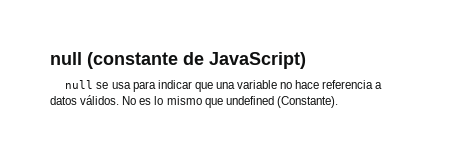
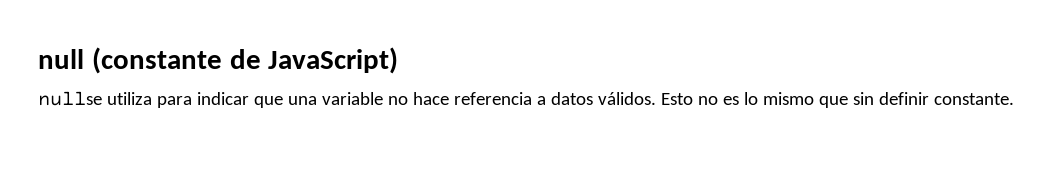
[65,80,131,89] null se usa -> [38,91,152,106] nullse utiliza
[122,96,137,105] No -> [660,93,718,105] Esto no
[225,96,338,108] undefined (Constante). -> [852,92,1014,105] sin definir constante.

